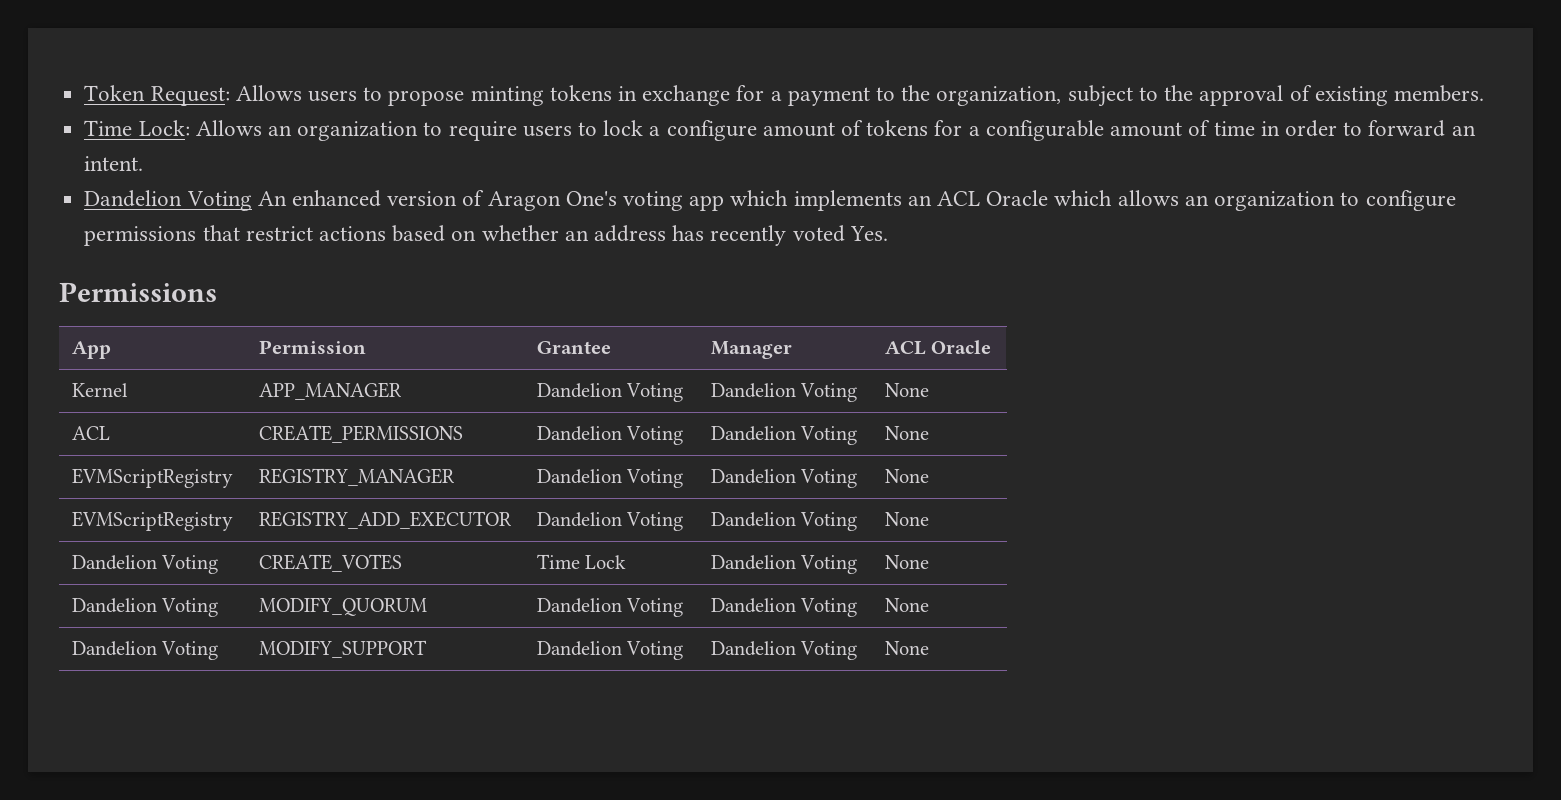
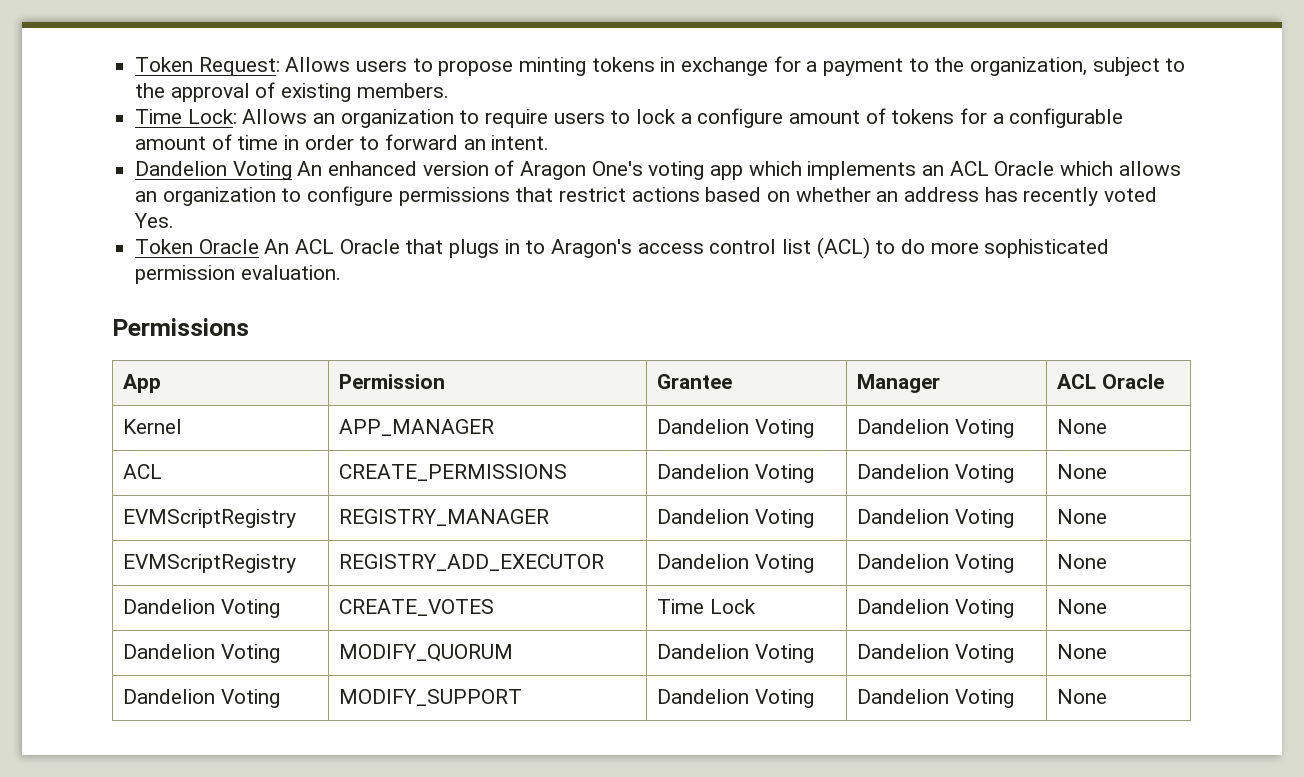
(888, 233) none -> [135,237,1110,259] [135,265,341,284] // Token Oracle An ACL Oracle that plugs in to Aragon's access control list (ACL) to do more sophisticated permission evaluation.

